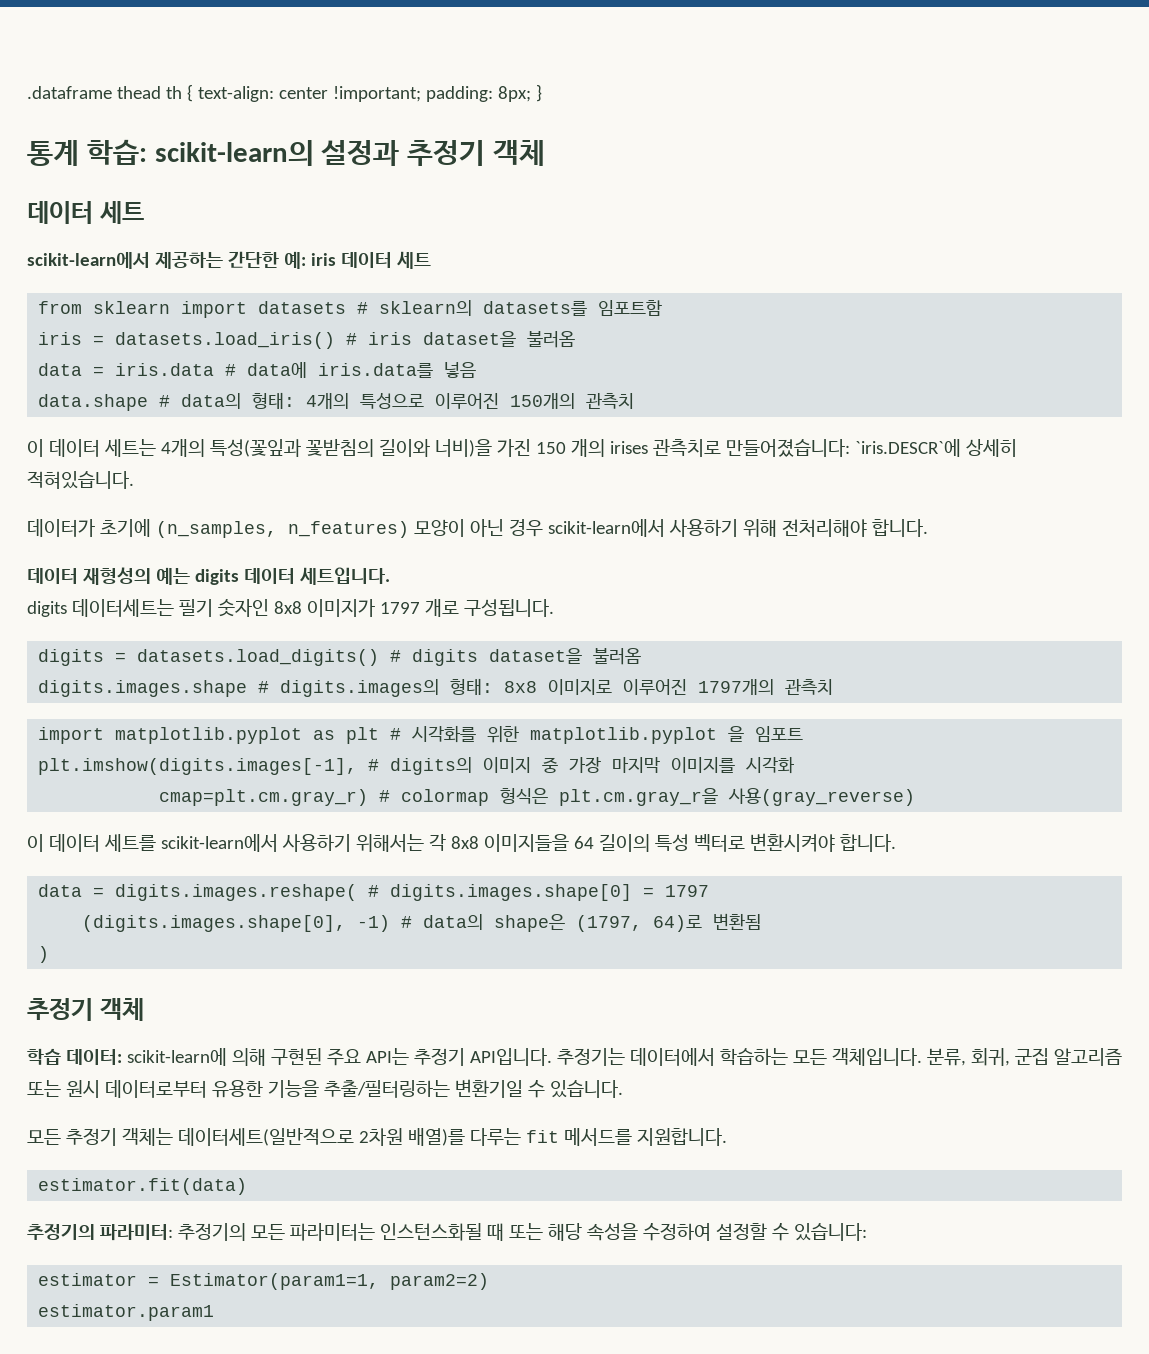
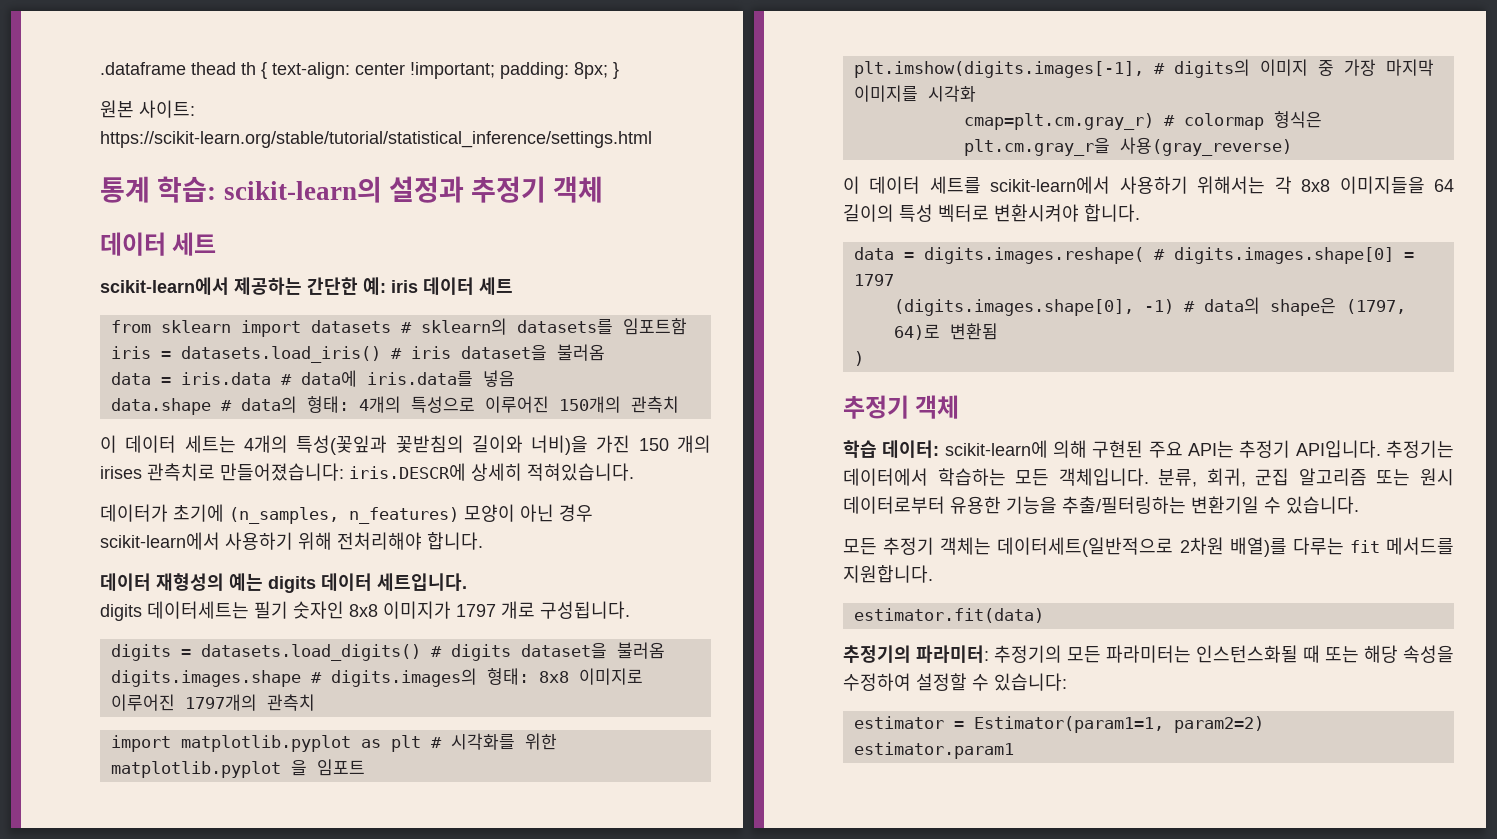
(542, 93) none -> [100,100,195,118] [100,131,652,148] // 원본 사이트: https://scikit-learn.org/stable/tutorial/statistical_inference/settings.html
[854,439,961,457] `iris.DESCR`에 -> [349,463,466,481] iris.DESCR에

